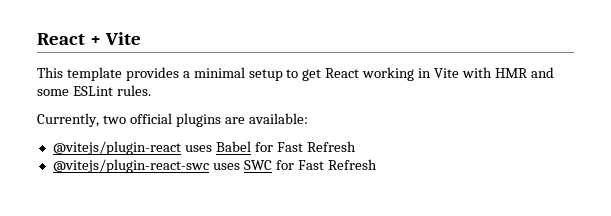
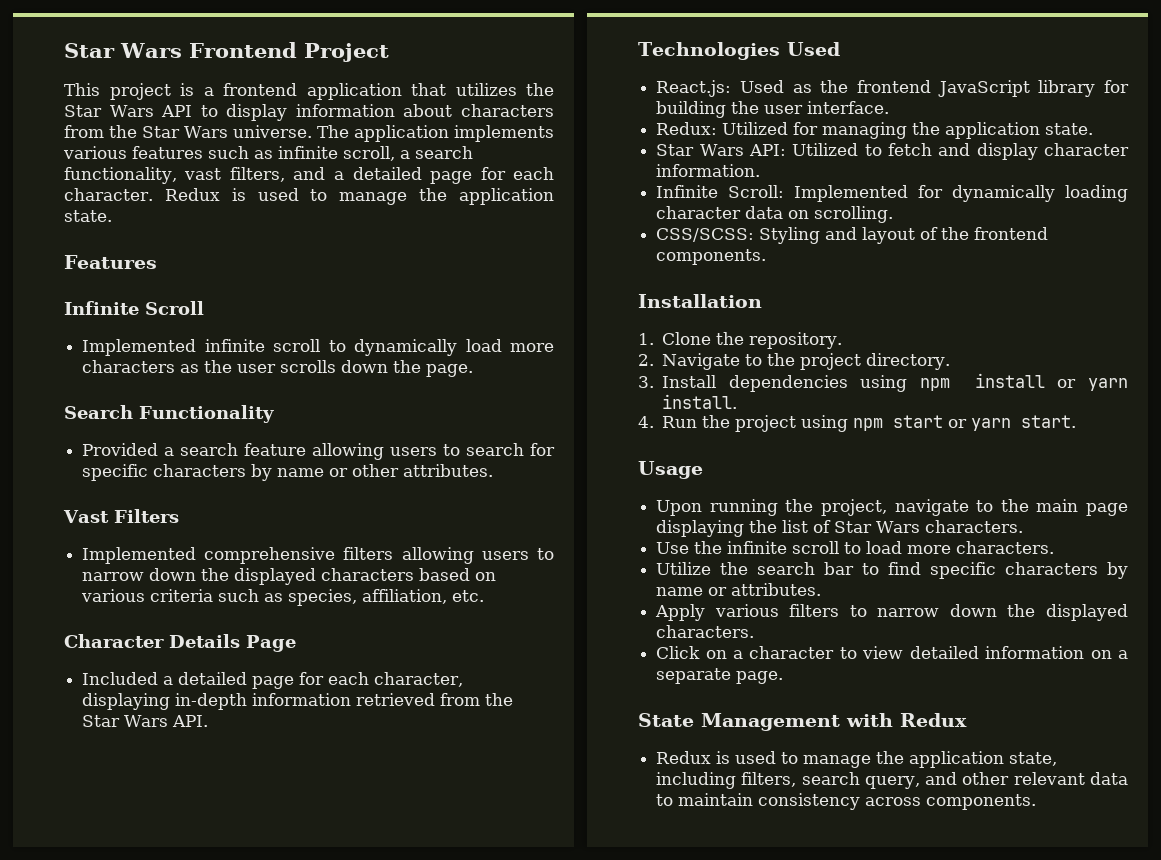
[37,32,141,45] [37,67,554,81] [37,85,151,96] [37,113,308,127] [52,141,356,155] [52,159,377,173] React + Vite // This template provides a minimal setup to get React working in Vite with HMR and some ESLint rules. // Currently, two official plugins are available: // @vitejs/plugin-react uses Babel for Fast Refresh // @vitejs/plugin-react-swc uses SWC for Fast Refresh -> [64,42,389,62] [64,83,554,100] [64,104,554,121] [64,125,554,142] [63,146,473,161] [64,167,554,184] [64,188,554,205] [64,210,112,222] [64,255,157,269] [64,301,204,315] [82,339,555,356] [82,360,474,377] [64,405,274,423] [82,443,555,460] [82,464,494,481] [63,509,179,523] [82,547,555,564] [82,568,497,585] [81,589,485,606] [64,634,296,652] [82,672,464,689] [82,693,514,710] [82,715,209,727] [638,42,840,60] [656,80,1129,97] [656,101,890,118] [656,122,1094,139] [656,143,1129,160] [656,164,761,177] [656,185,1128,202] [656,206,894,223] [656,227,1049,244] [656,249,767,265] [638,294,762,308] [638,332,843,349] [638,353,951,370] [638,373,1128,392] [662,394,738,409] [638,415,1077,432] [638,461,703,479] [656,499,1128,516] [656,520,1024,537] [656,541,1055,554] [656,562,1128,579] [656,583,822,596] [655,604,1128,621] [656,625,755,638] [656,646,1128,659] [656,668,784,684] [638,713,967,731] [656,751,1058,768] [656,772,1128,789] [656,793,1037,810] Star Wars Frontend Project // This project is a frontend application that utilizes the Star Wars API to display information about characters from the Star Wars universe. The application implements various features such as infinite scroll, a search functionality, vast filters, and a detailed page for each character. Redux is used to manage the application state. // Features // Infinite Scroll // Implemented infinite scroll to dynamically load more characters as the user scrolls down the page. // Search Functionality // Provided a search feature allowing users to search for specific characters by name or other attributes. // Vast Filters // Implemented comprehensive filters allowing users to narrow down the displayed characters based on various criteria such as species, affiliation, etc. // Character Details Page // Included a detailed page for each character, displaying in-depth information retrieved from the Star Wars API. // Technologies Used // React.js: Used as the frontend JavaScript library for building the user interface. // Redux: Utilized for managing the application state. // Star Wars API: Utilized to fetch and display character information. // Infinite Scroll: Implemented for dynamically loading character data on scrolling. // CSS/SCSS: Styling and layout of the frontend components. // Installation // 1. Clone the repository. // 2. Navigate to the project directory. // 3. Install dependencies using npm install or yarn install. // 4. Run the project using npm start or yarn start. // Usage // Upon running the project, navigate to the main page displaying the list of Star Wars characters. // Use the infinite scroll to load more characters. // Utilize the search bar to find specific characters by name or attributes. // Apply various filters to narrow down the displayed characters. // Click on a character to view detailed information on a separate page. // State Management with Redux // Redux is used to manage the application state, including filters, search query, and other relevant data to maintain consistency across components.

